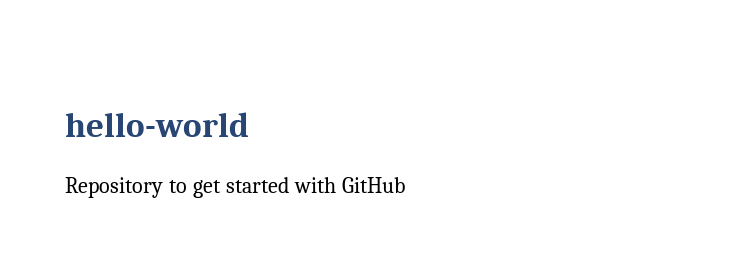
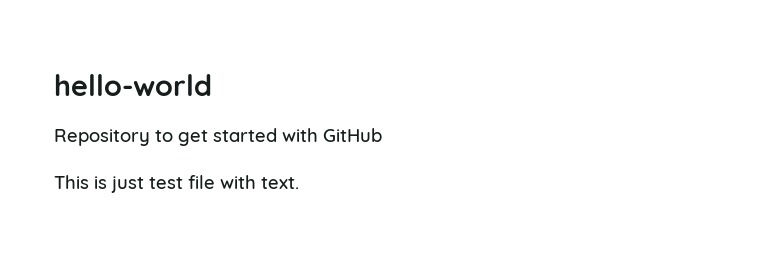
(405, 185) none -> [54,175,299,193] // This is just test file with text.

